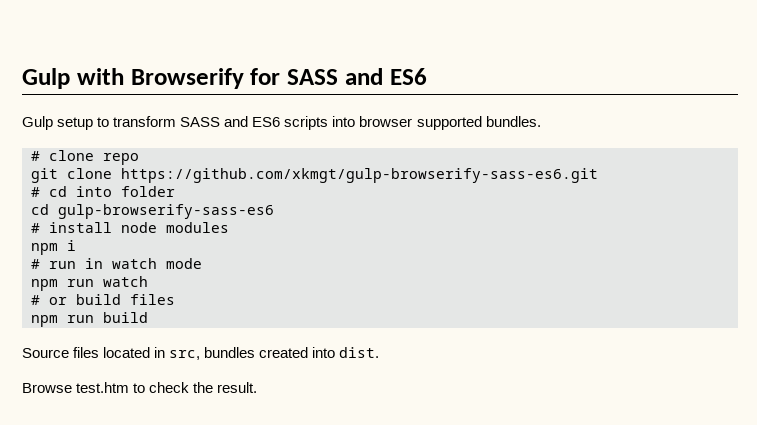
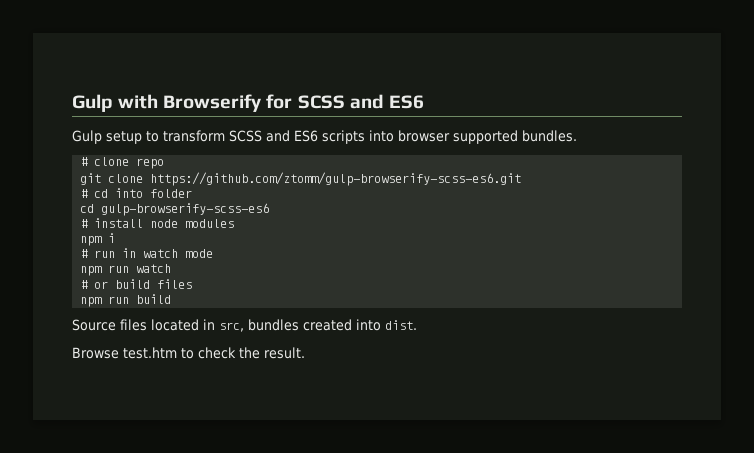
[287,69,338,85] SASS -> [297,95,345,109] SCSS
[180,117,221,127] SASS -> [229,130,262,142] SCSS
[121,168,598,183] https://github.com/xkmgt/gulp-browserify-sass-es6.git -> [150,172,522,186] https://github.com/ztomm/gulp-browserify-scss-es6.git
[58,204,274,219] gulp-browserify-sass-es6 -> [101,203,270,216] gulp-browserify-scss-es6

